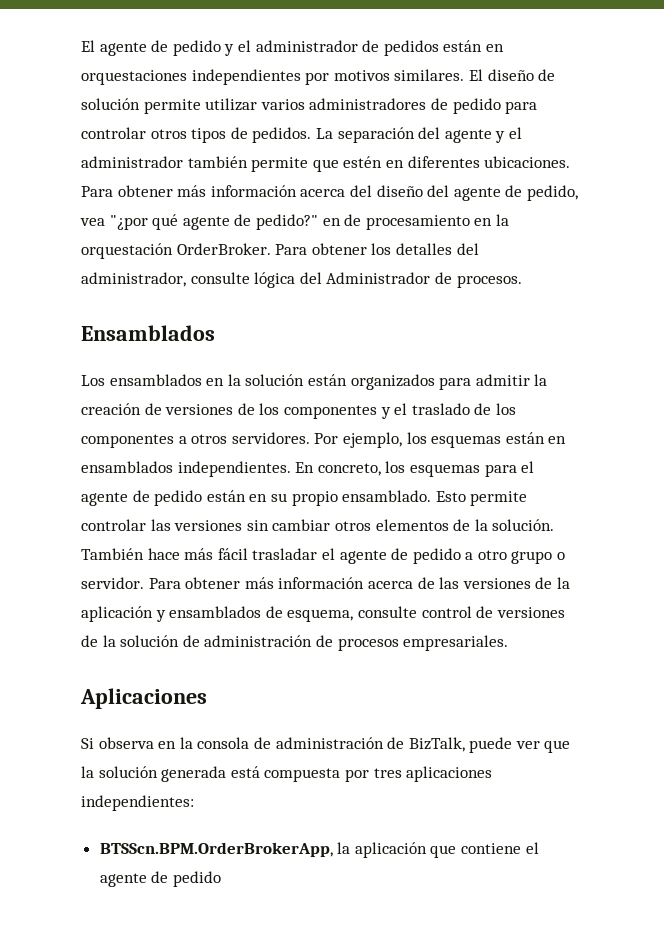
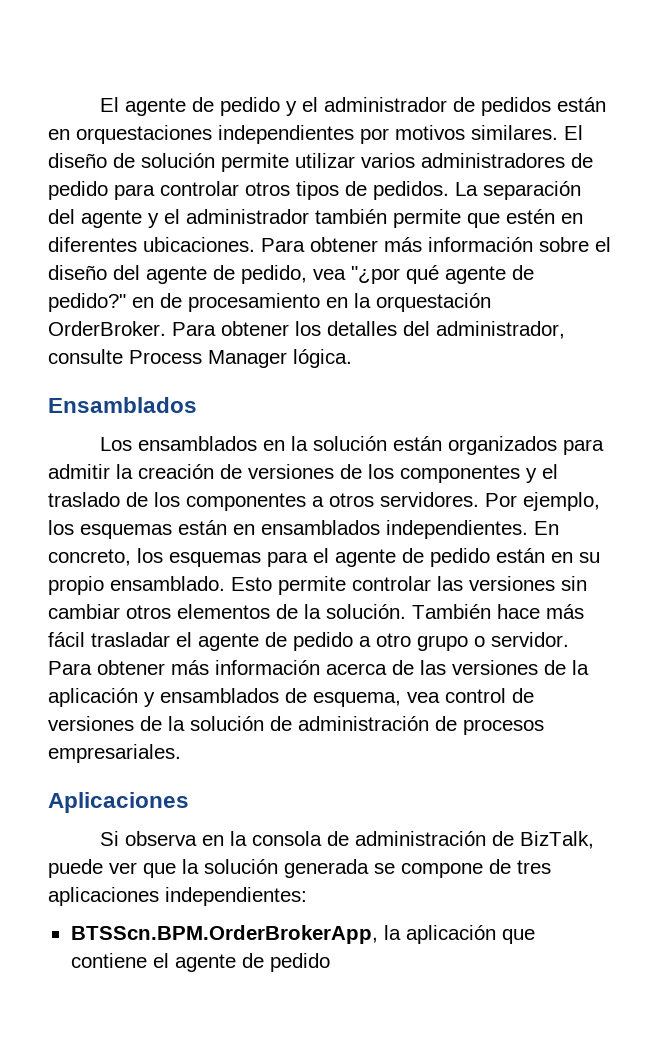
[300,185,372,197] acerca del -> [539,237,611,252] sobre el
[254,272,522,288] lógica del Administrador de procesos. -> [129,349,352,368] Process Manager lógica.
[357,606,417,618] consulte -> [407,692,440,703] vea
[230,766,369,782] está compuesta por -> [374,859,511,878] se compone de

